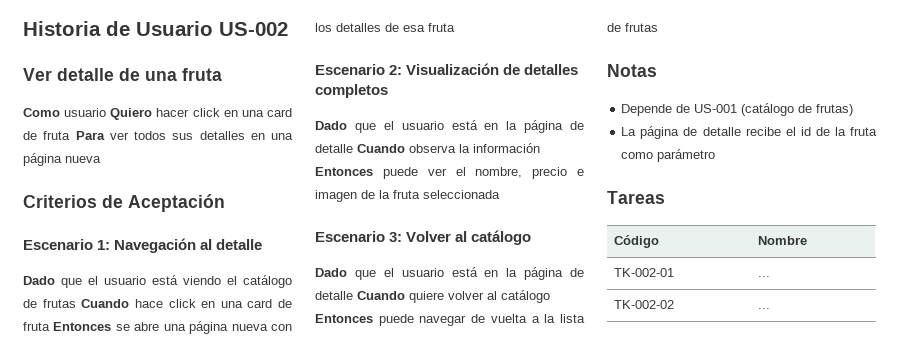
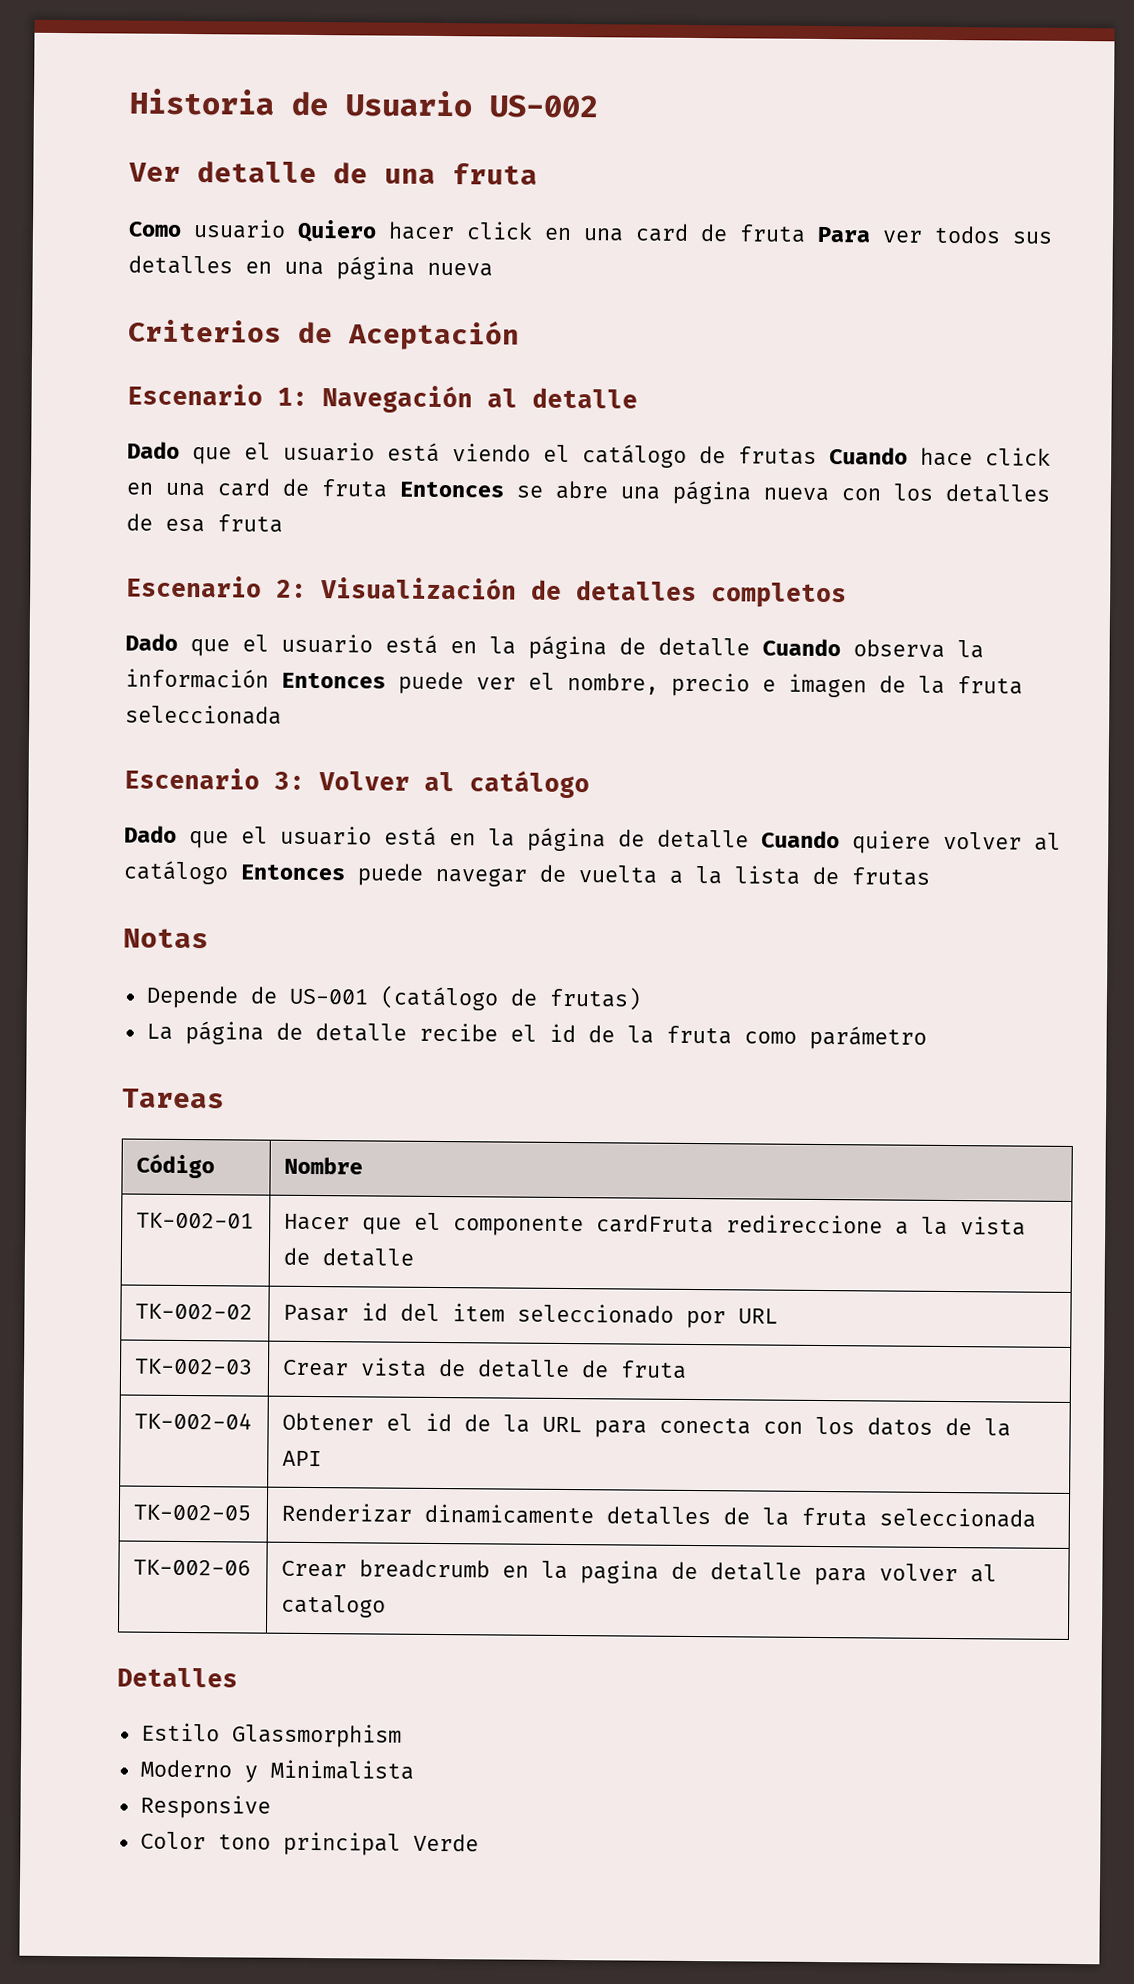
[757,276,770,277] [613,300,674,309] [757,308,770,309] ... // TK-002-02 | ... -> [284,1212,1027,1237] [283,1247,415,1267] [135,1303,254,1320] [283,1302,779,1329] [134,1358,254,1375] [282,1357,688,1379] [134,1412,253,1430] [282,1412,1012,1438] [282,1450,323,1467] [133,1504,252,1521] [281,1502,1037,1528] [133,1559,252,1576] [281,1559,998,1586] [281,1594,387,1618] [117,1667,238,1688] [140,1722,402,1748] [139,1759,414,1783] [139,1794,271,1819] [139,1831,479,1856] Hacer que el componente cardFruta redireccione a la vista de detalle // TK-002-02 | Pasar id del item seleccionado por URL // TK-002-03 | Crear vista de detalle de fruta // TK-002-04 | Obtener el id de la URL para conecta con los datos de la API // TK-002-05 | Renderizar dinamicamente detalles de la fruta seleccionada // TK-002-06 | Crear breadcrumb en la pagina de detalle para volver al catalogo // Detalles // Estilo Glassmorphism // Moderno y Minimalista // Responsive // Color tono principal Verde

